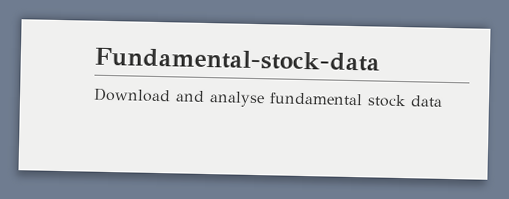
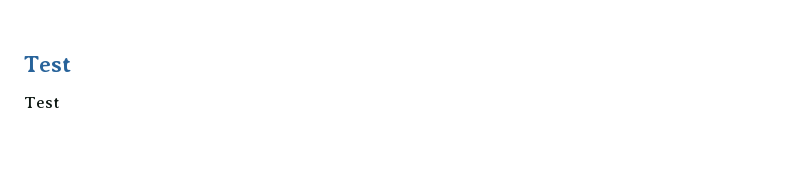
[94,47,380,72] [93,87,443,108] Fundamental-stock-data // Download and analyse fundamental stock data -> [24,56,71,72] [24,97,60,108] Test // Test

